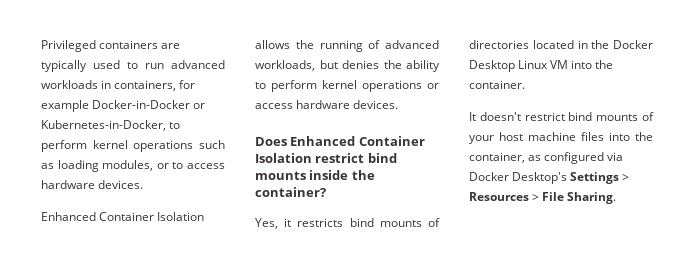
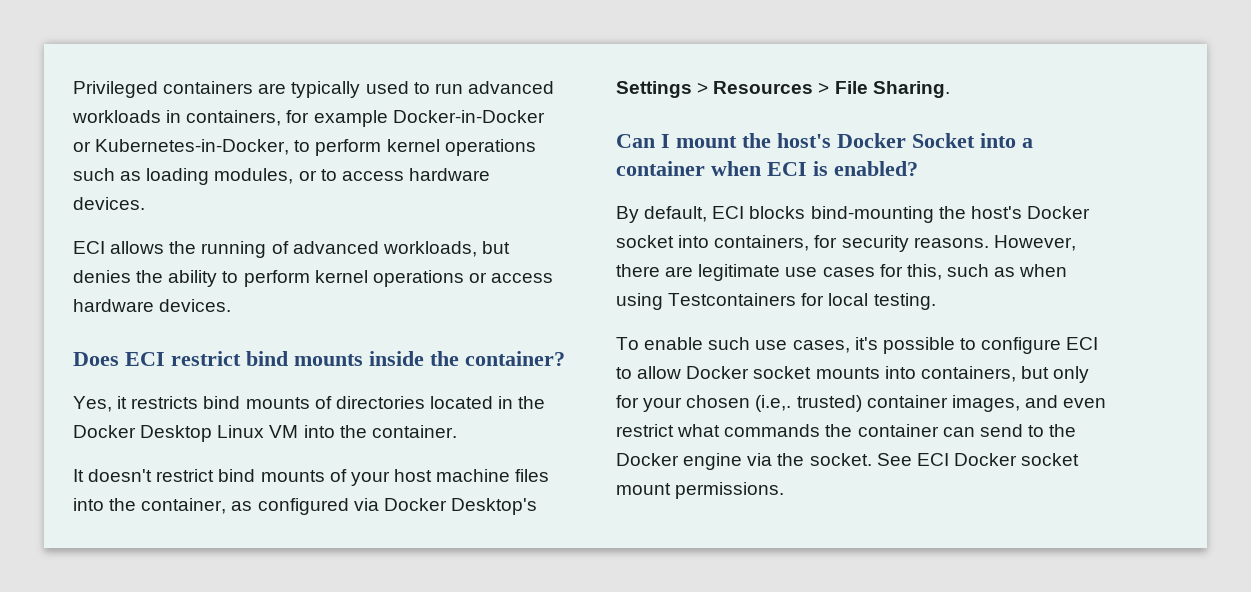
[41,212,205,221] Enhanced Container Isolation -> [73,241,105,254] ECI
[290,136,425,146] [255,153,312,163] Enhanced Container Isolation -> [125,352,165,366] ECI
(617, 198) none -> [616,133,1033,148] [616,161,918,176] [616,206,1090,223] [616,235,1076,252] [616,264,1068,281] [616,293,936,310] [616,337,1099,354] [616,366,1090,383] [616,395,1107,412] [616,424,1077,437] [616,453,1080,470] [616,482,785,499] // Can I mount the host's Docker Socket into a container when ECI is enabled? // By default, ECI blocks bind-mounting the host's Docker socket into containers, for security reasons. However, there are legitimate use cases for this, such as when using Testcontainers for local testing. // To enable such use cases, it's possible to configure ECI to allow Docker socket mounts into containers, but only for your chosen (i.e,. trusted) container images, and even restrict what commands the container can send to the Docker engine via the socket. See ECI Docker socket mount permissions.

